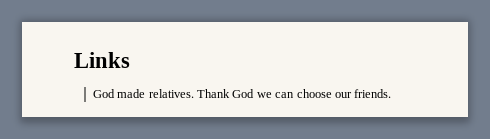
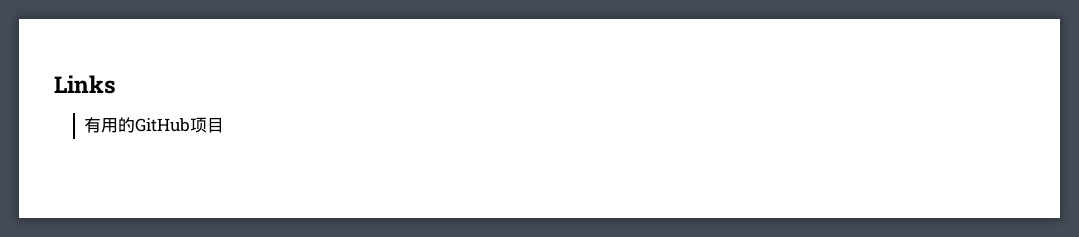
[92,89,392,98] God made relatives. Thank God we can choose our friends. -> [84,117,225,133] 有用的GitHub项目

